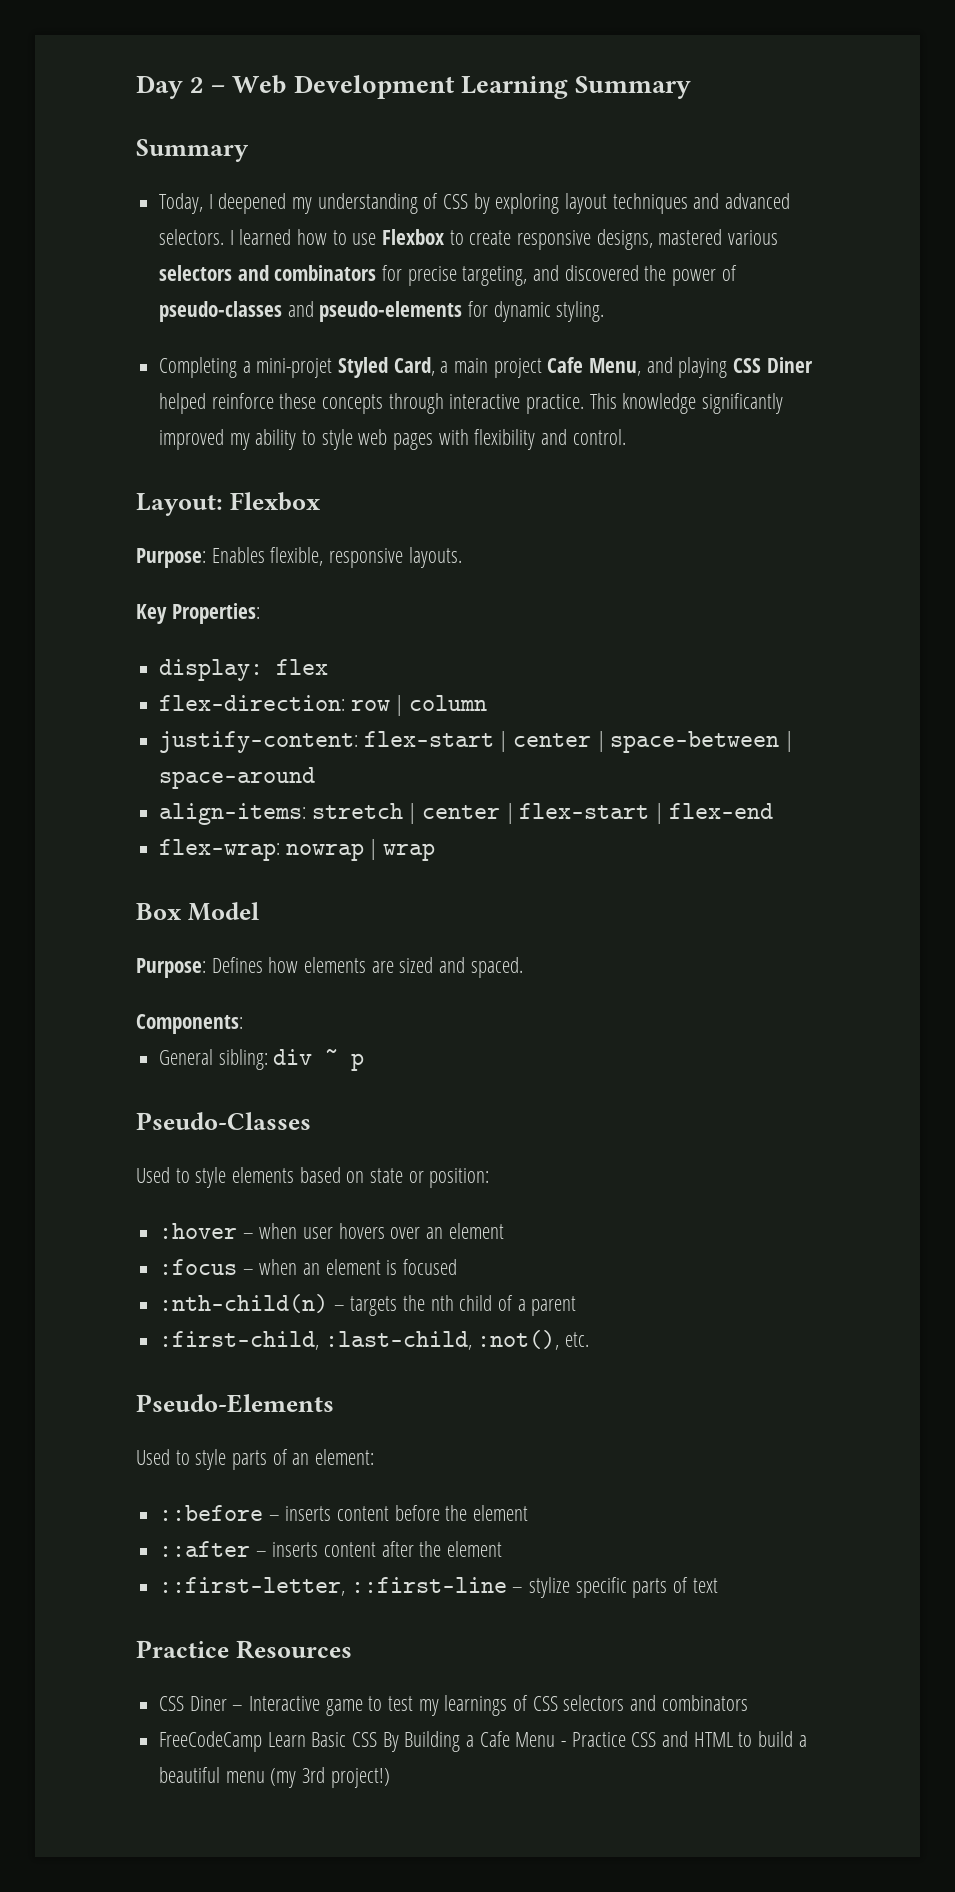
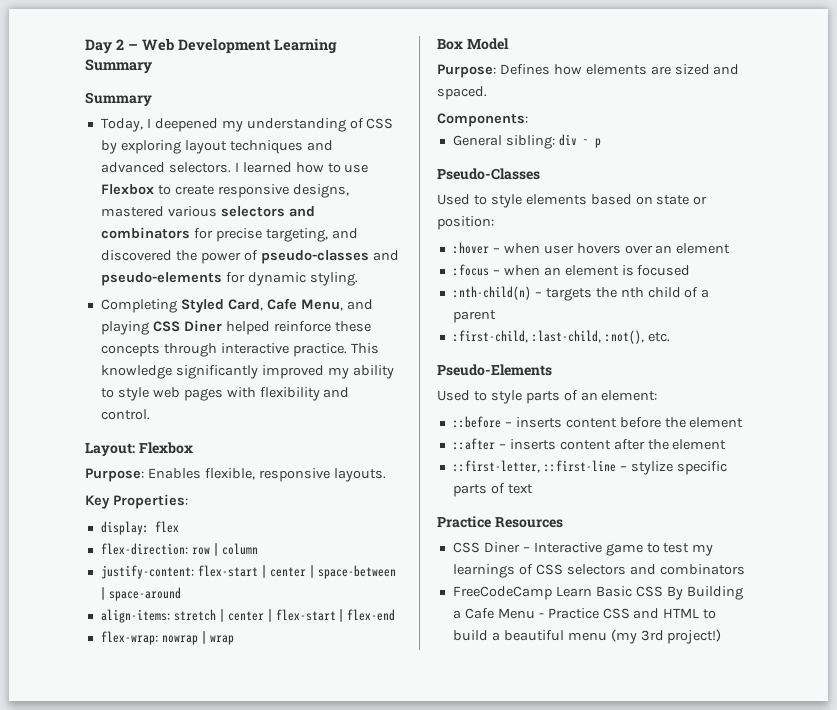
[242,357,542,378] a mini-projet Styled Card, a main project -> [180,299,263,313] Styled Card,

